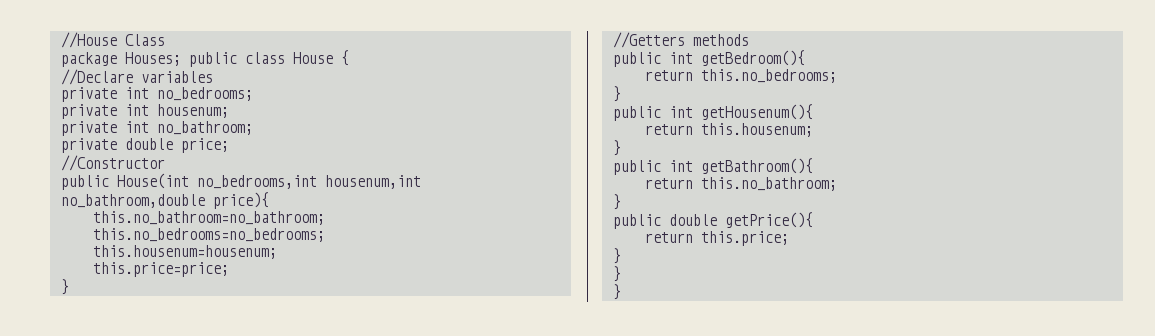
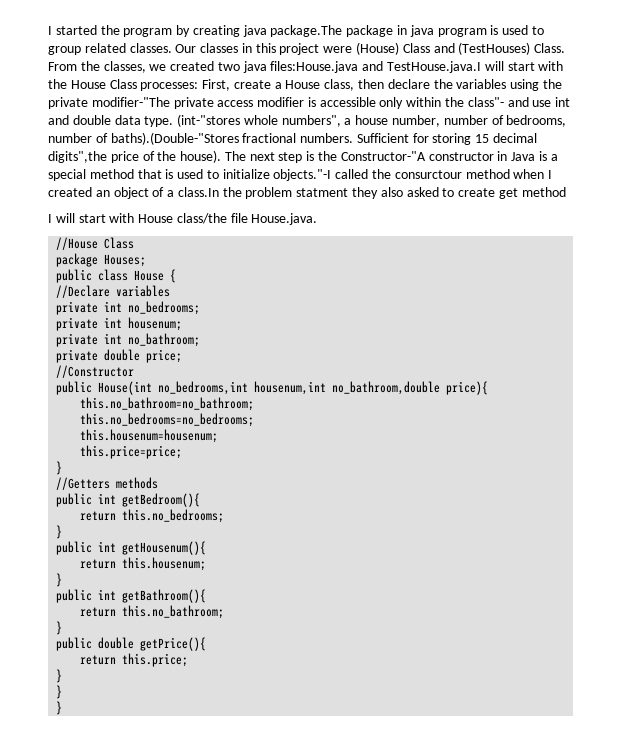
(60, 40) none -> [48,25,544,37] [48,42,566,55] [48,61,564,73] [48,79,562,91] [48,97,571,109] [48,114,567,127] [48,132,538,145] [48,150,558,163] [48,169,553,181] [48,187,566,199] [48,213,318,225] I started the program by creating java package.The package in java program is used to group related classes. Our classes in this project were (House) Class and (TestHouses) Class. From the classes, we created two java files:House.java and TestHouse.java.I will start with the House Class processes: First, create a House class, then declare the variables using the private modifier-"The private access modifier is accessible only within the class"- and use int and double data type. (int-"stores whole numbers", a house number, number of bedrooms, number of baths).(Double-"Stores fractional numbers. Sufficient for storing 15 decimal digits",the price of the house). The next step is the Constructor-"A constructor in Java is a special method that is used to initialize objects."-I called the consurctour method when I created an object of a class.In the problem statment they also asked to create get method // I will start with House class/the file House.java. //
(181, 59) none -> (147, 260) //

